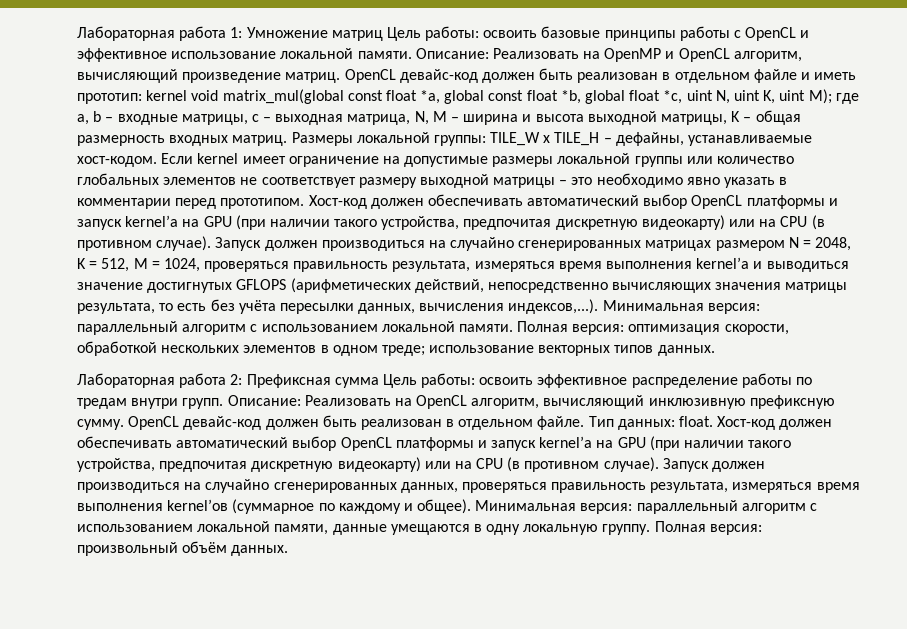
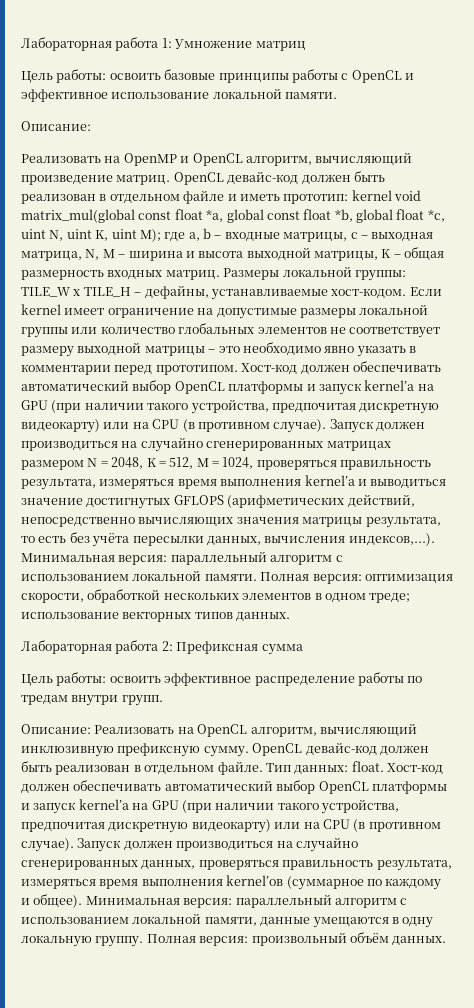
(383, 35) none -> (306, 46) //
[415,48,489,59] Описание: -> [21,121,91,131] // Описание: //
(379, 382) none -> (303, 649) //
(224, 403) none -> (163, 700) //

